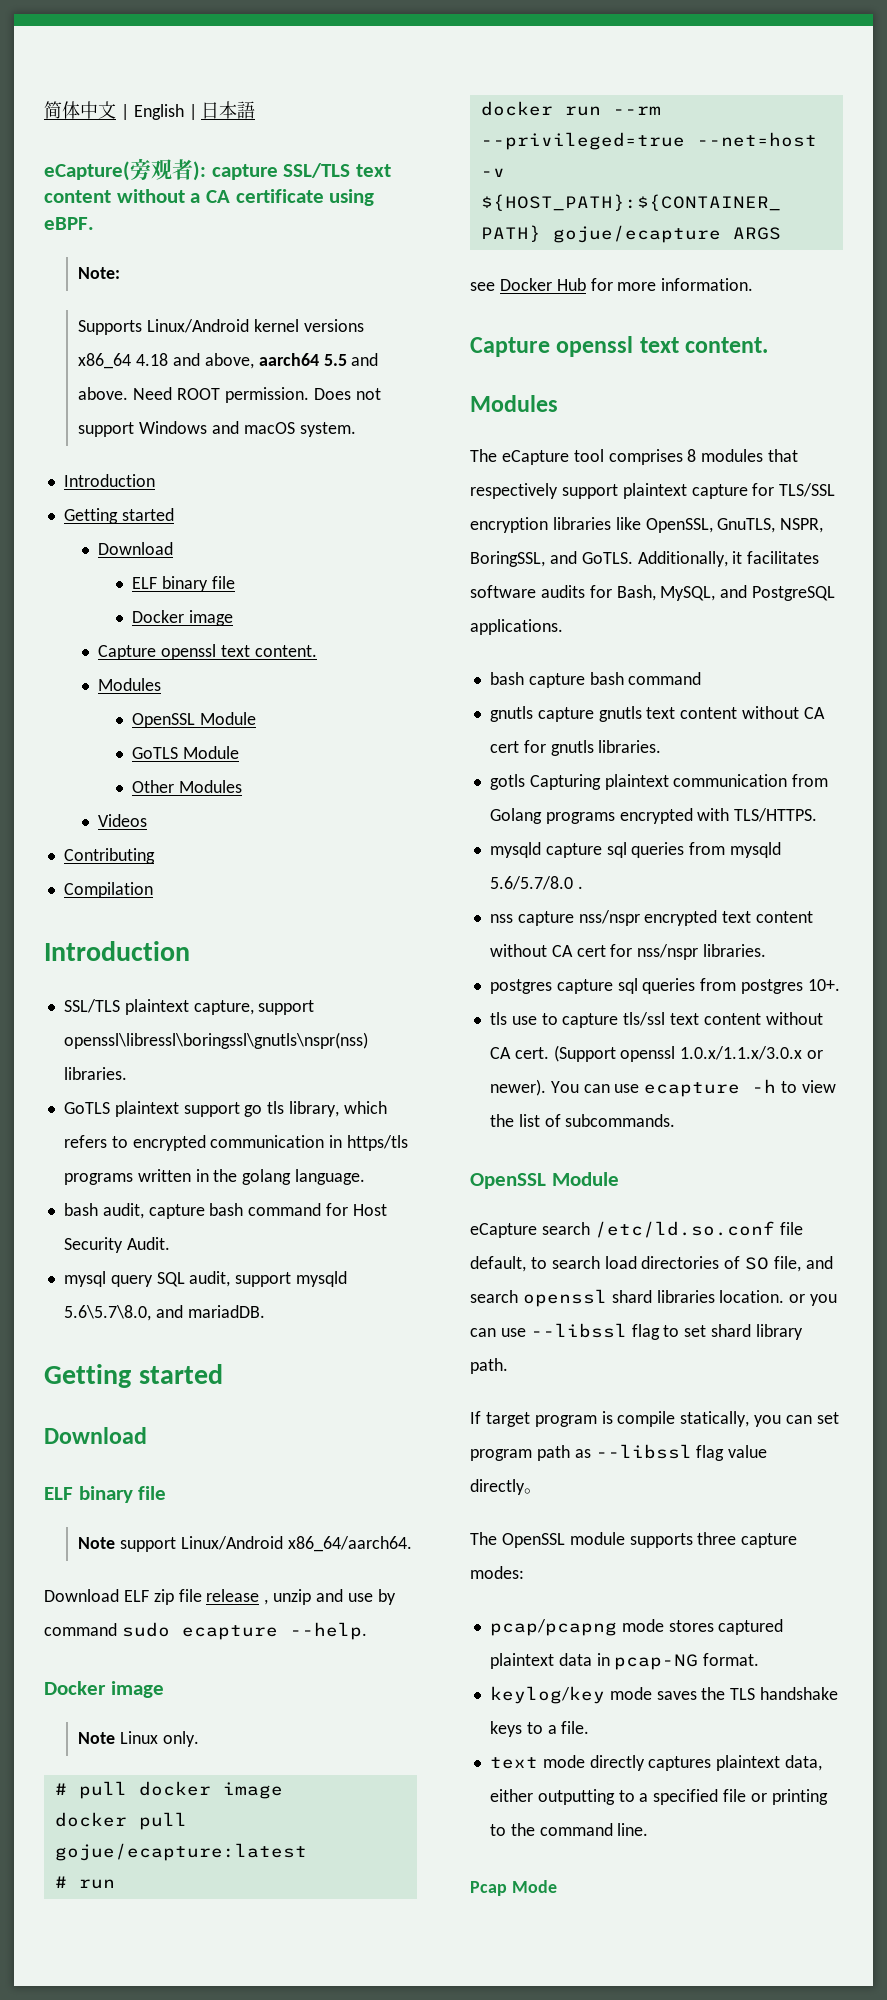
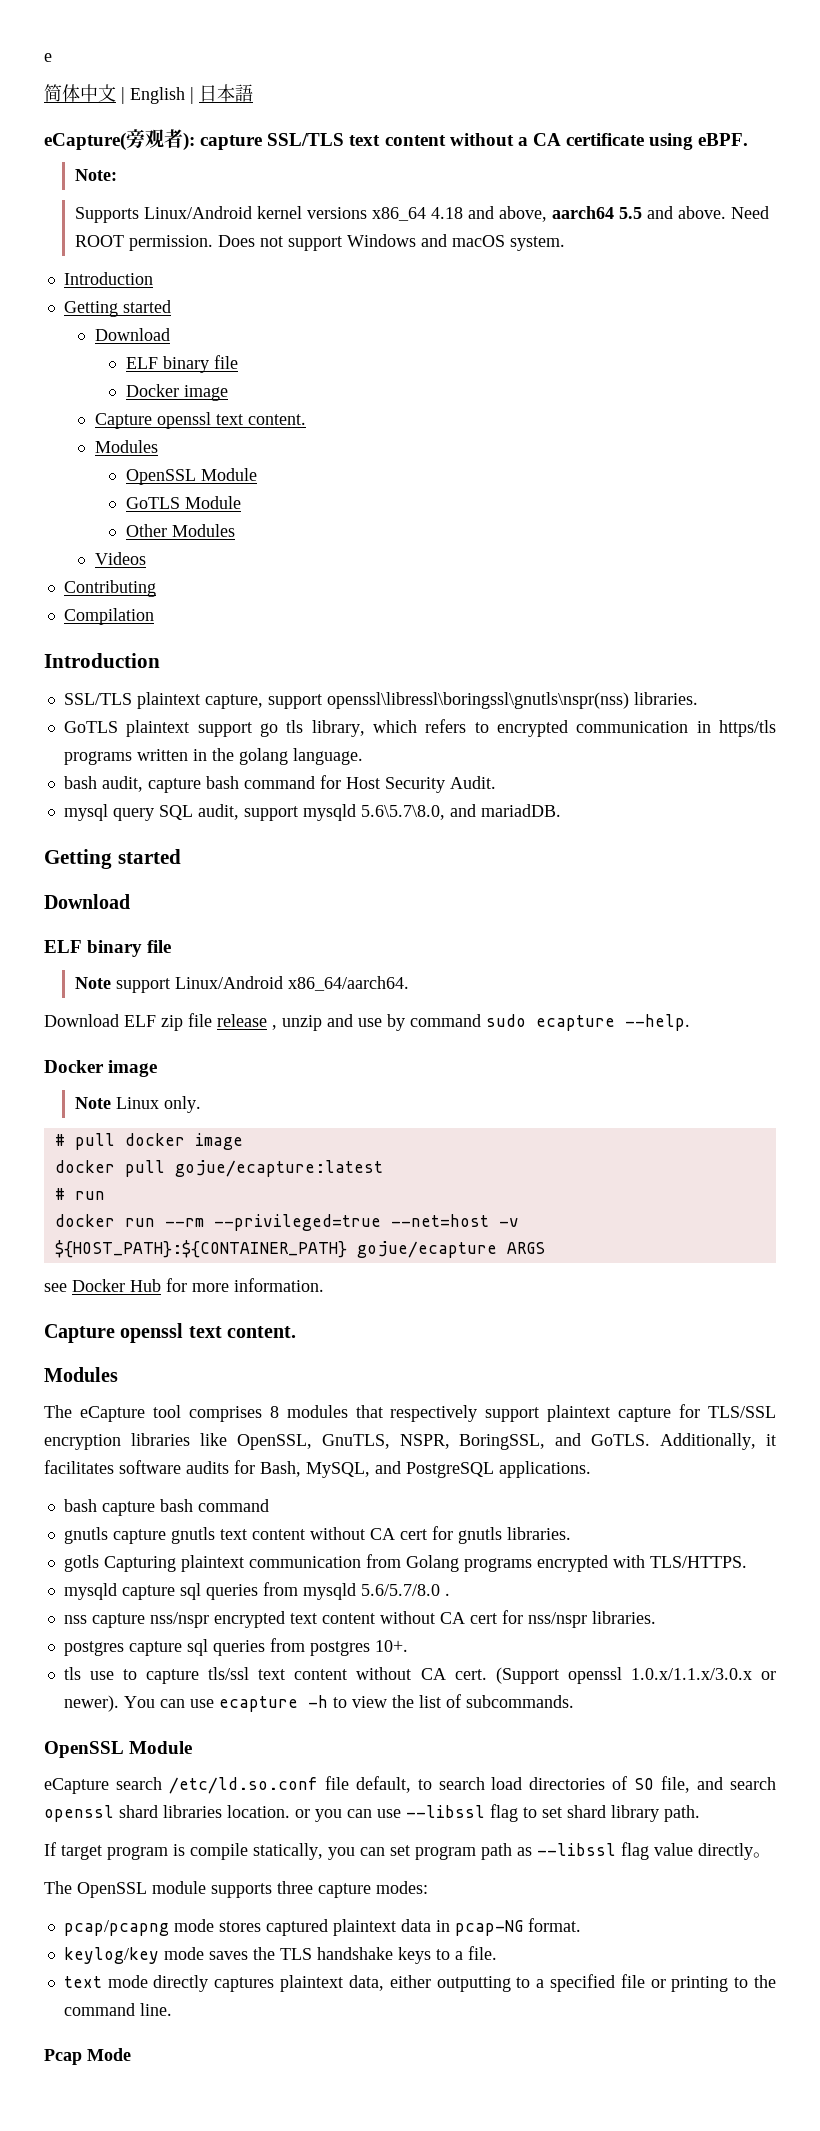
(44, 110) none -> [44,53,52,62] e //

